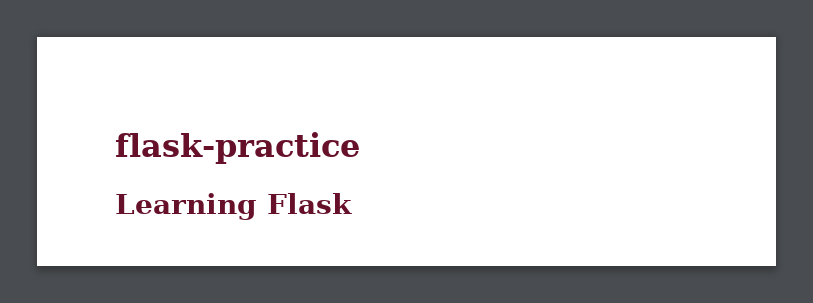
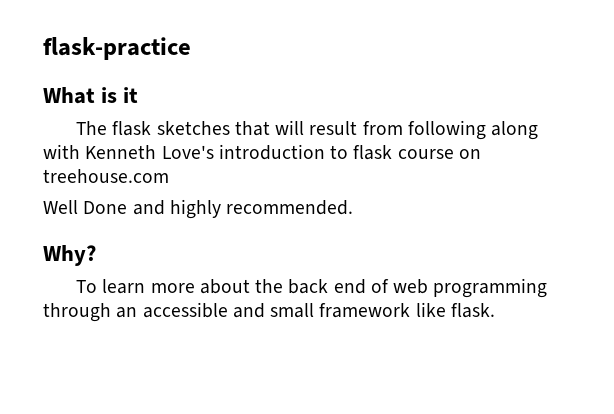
[115,193,352,220] Learning Flask -> [43,87,139,104] [75,120,539,140] [43,144,481,160] [43,169,169,183] [43,199,354,219] [43,245,96,266] [75,278,548,298] [43,302,495,322] What is it // The flask sketches that will result from following along with Kenneth Love's introduction to flask course on treehouse.com // Well Done and highly recommended. // Why? // To learn more about the back end of web programming through an accessible and small framework like flask.

